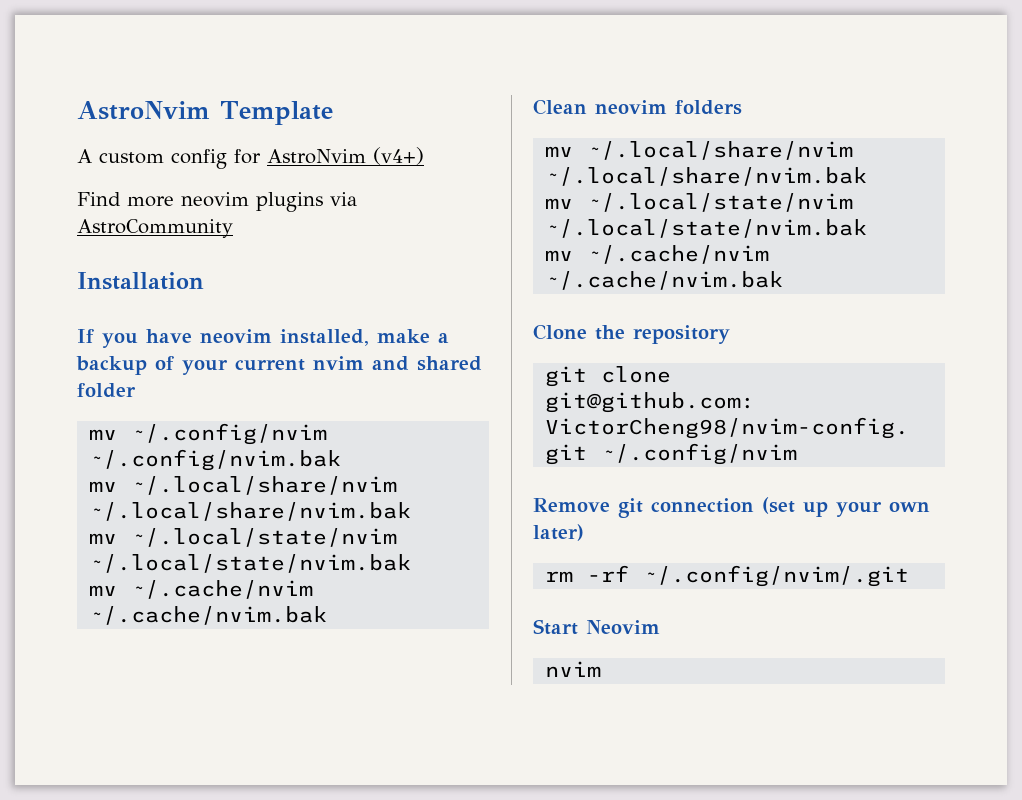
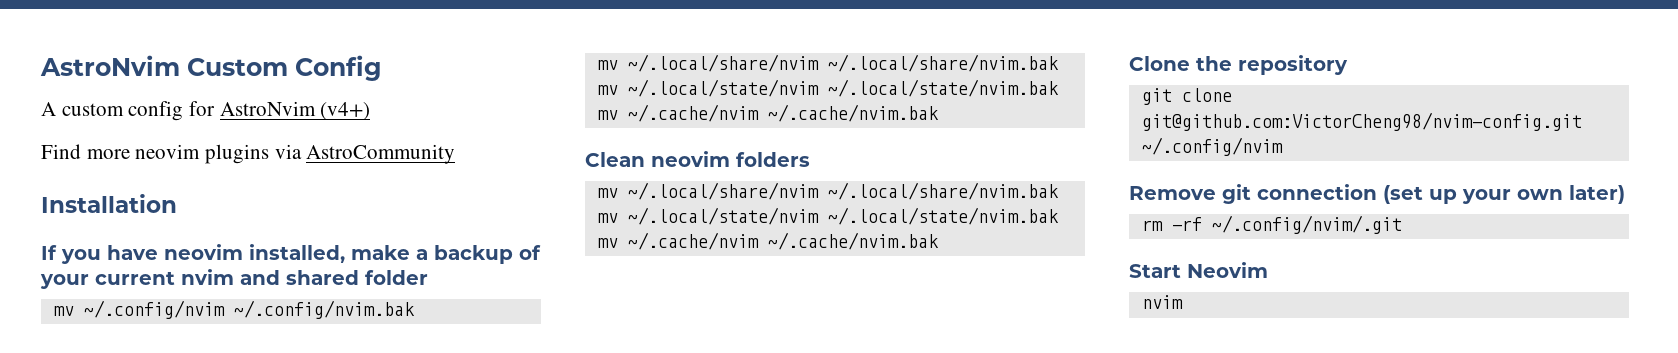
[77,101,333,125] AstroNvim Template -> [40,55,382,81] AstroNvim Custom Config

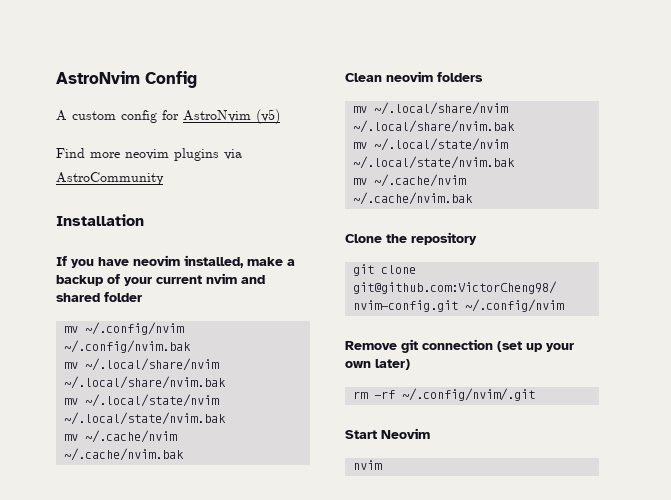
[40,55,288,76] AstroNvim Custom -> [56,71,140,84] AstroNvim
[320,102,371,120] (v4+) -> [256,109,280,124] (v5)

